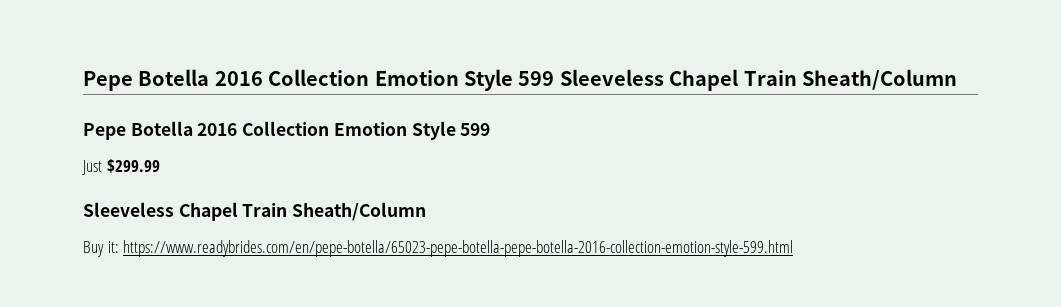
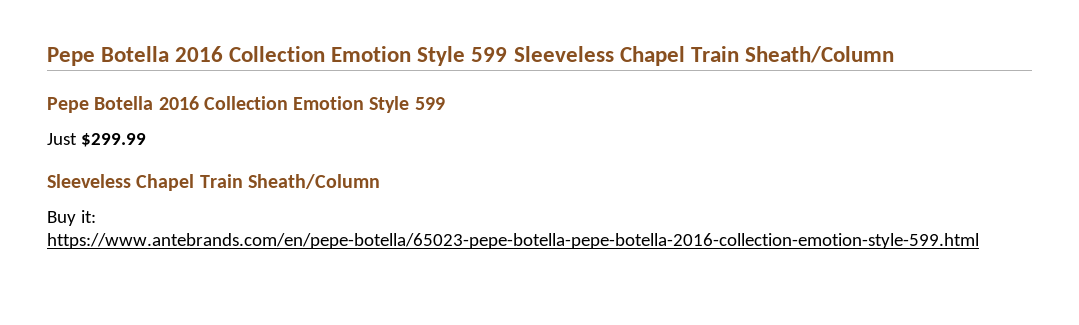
[123,240,794,257] https://www.readybrides.com/en/pepe-botella/65023-pepe-botella-pepe-botella-2016-collection-emotion-style-599.html -> [47,233,979,249] https://www.antebrands.com/en/pepe-botella/65023-pepe-botella-pepe-botella-2016-collection-emotion-style-599.html

